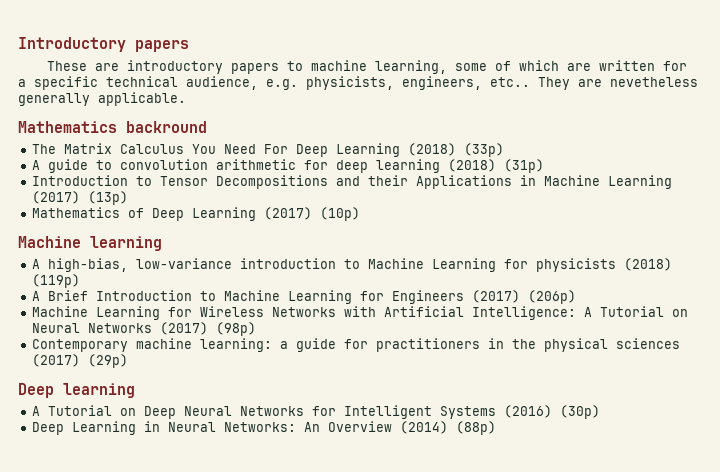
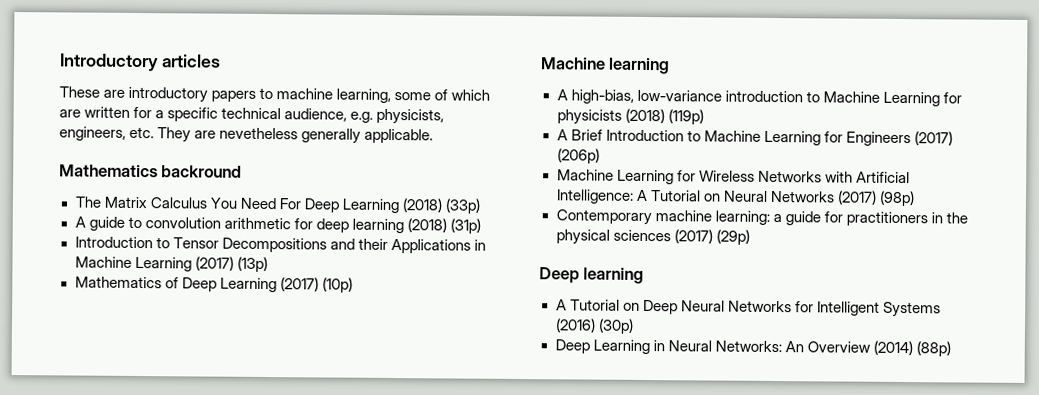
[135,40,189,52] papers -> [161,54,221,68] articles
[490,77,530,87] etc.. -> [129,126,155,139] etc.

